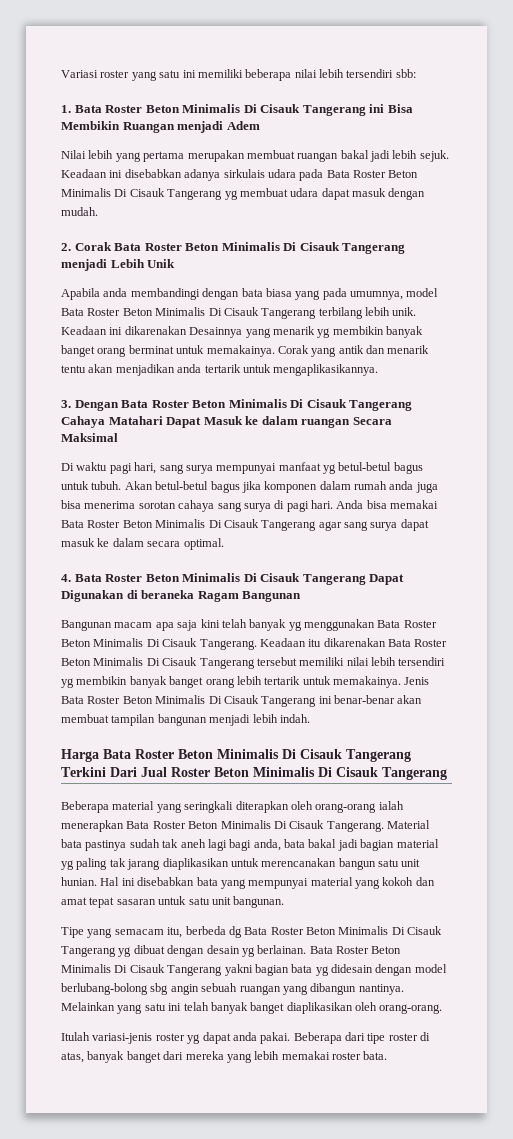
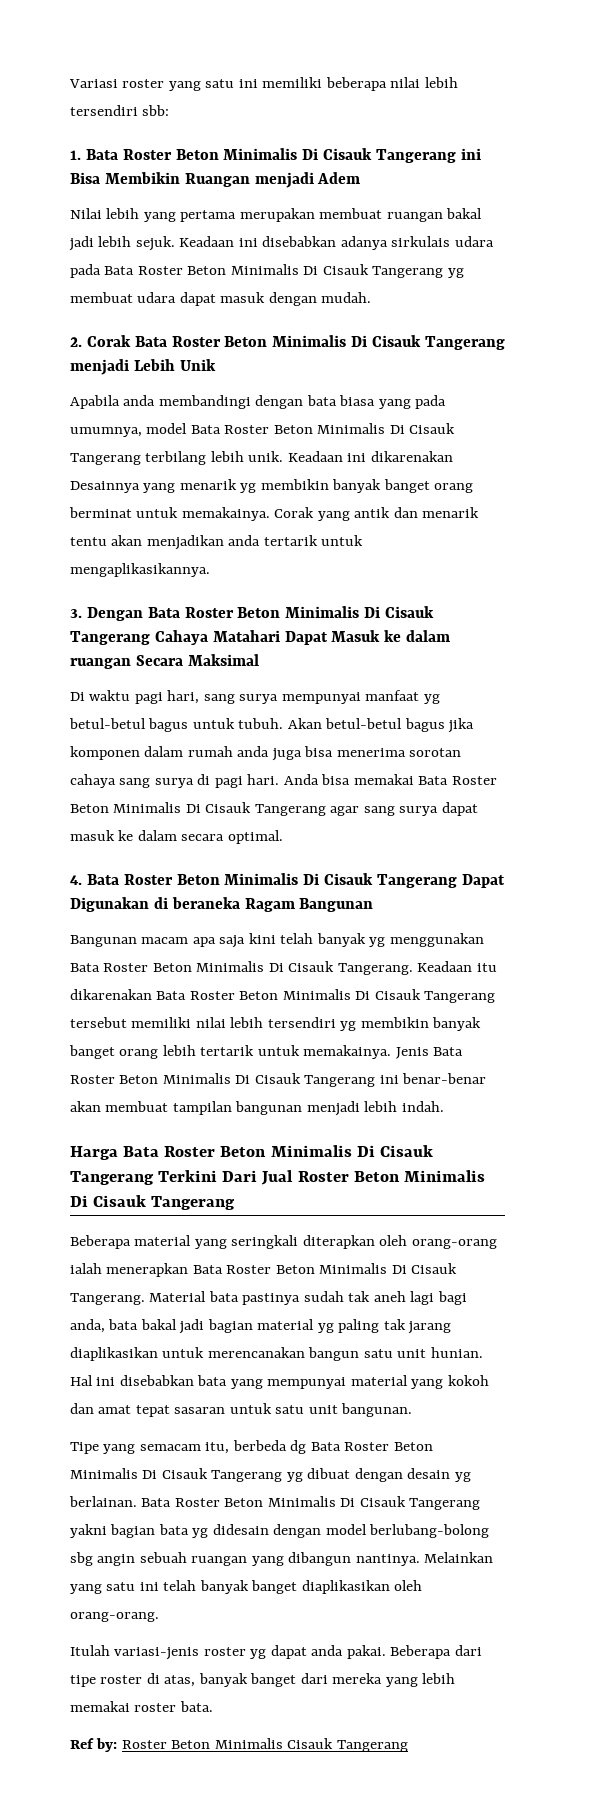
(388, 1055) none -> [70,1738,408,1752] // Ref by: Roster Beton Minimalis Cisauk Tangerang

